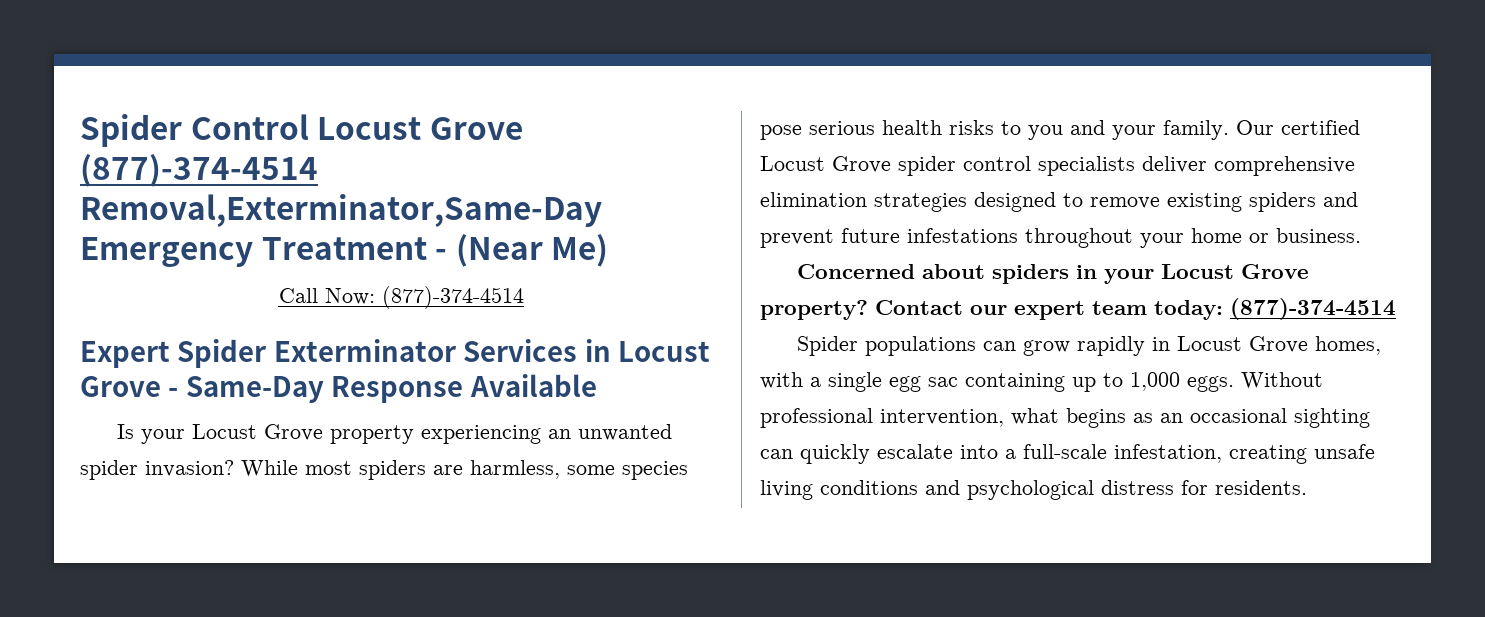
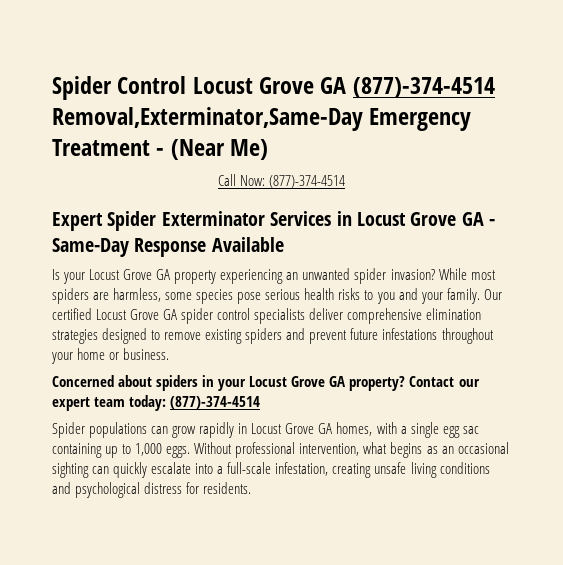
(523, 128) none -> [320,77,347,94] GA
(161, 386) none -> [461,212,484,226] GA
(323, 432) none -> [156,269,171,280] GA
(891, 164) none -> [163,309,178,320] GA
(1309, 271) none -> [329,376,347,387] GA
(1308, 344) none -> [318,423,333,434] GA

